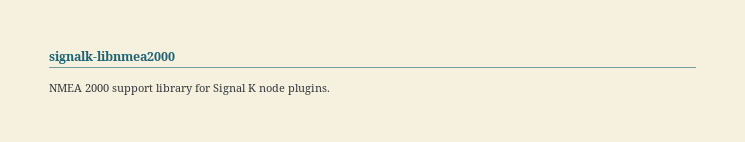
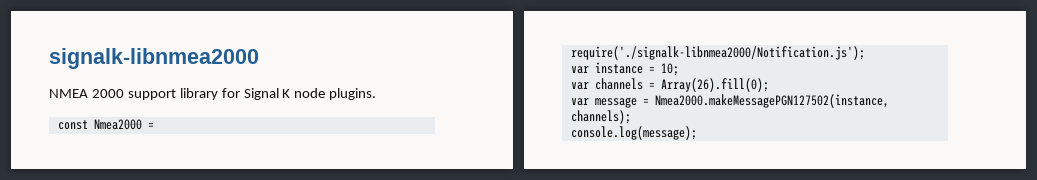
(330, 89) none -> [57,119,154,130] [570,46,865,60] [570,62,679,76] [570,78,769,92] [570,94,889,108] [570,110,631,124] [570,126,697,140] // const Nmea2000 = require('./signalk-libnmea2000/Notification.js'); // var instance = 10; // var channels = Array(26).fill(0); // var message = Nmea2000.makeMessagePGN127502(instance, channels); // console.log(message);

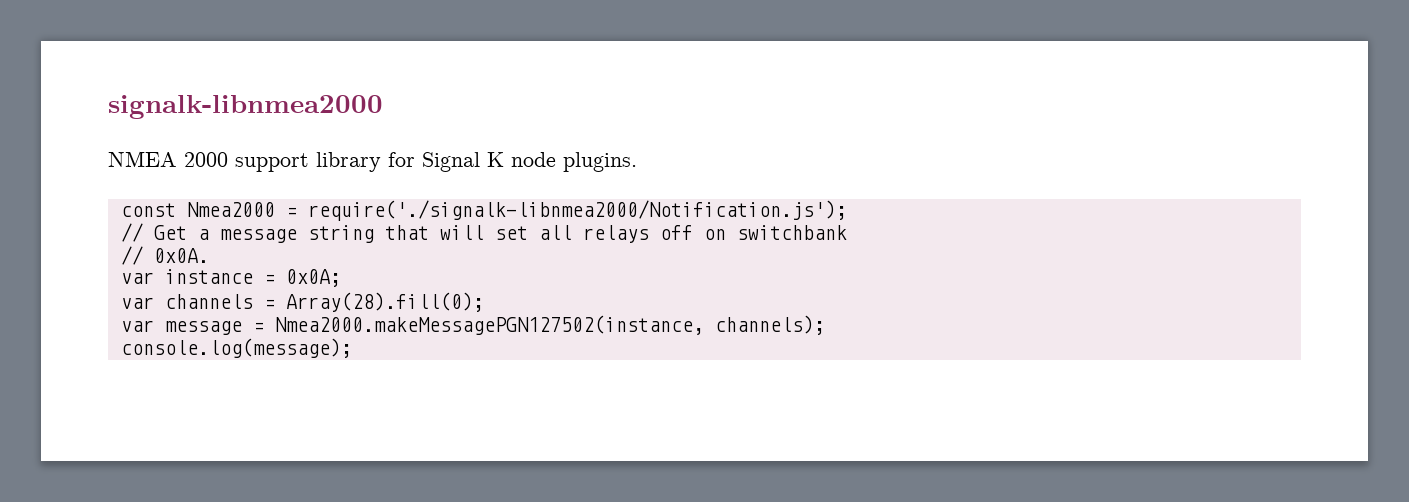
(865, 53) none -> [120,223,847,243] [120,246,209,265] // // Get a message string that will set all relays off on switchbank // // 0x0A.
[660,63,679,76] 10; -> [285,269,341,287] 0x0A;
[660,78,769,92] Array(26).fill(0); -> [285,292,484,312] Array(28).fill(0);

